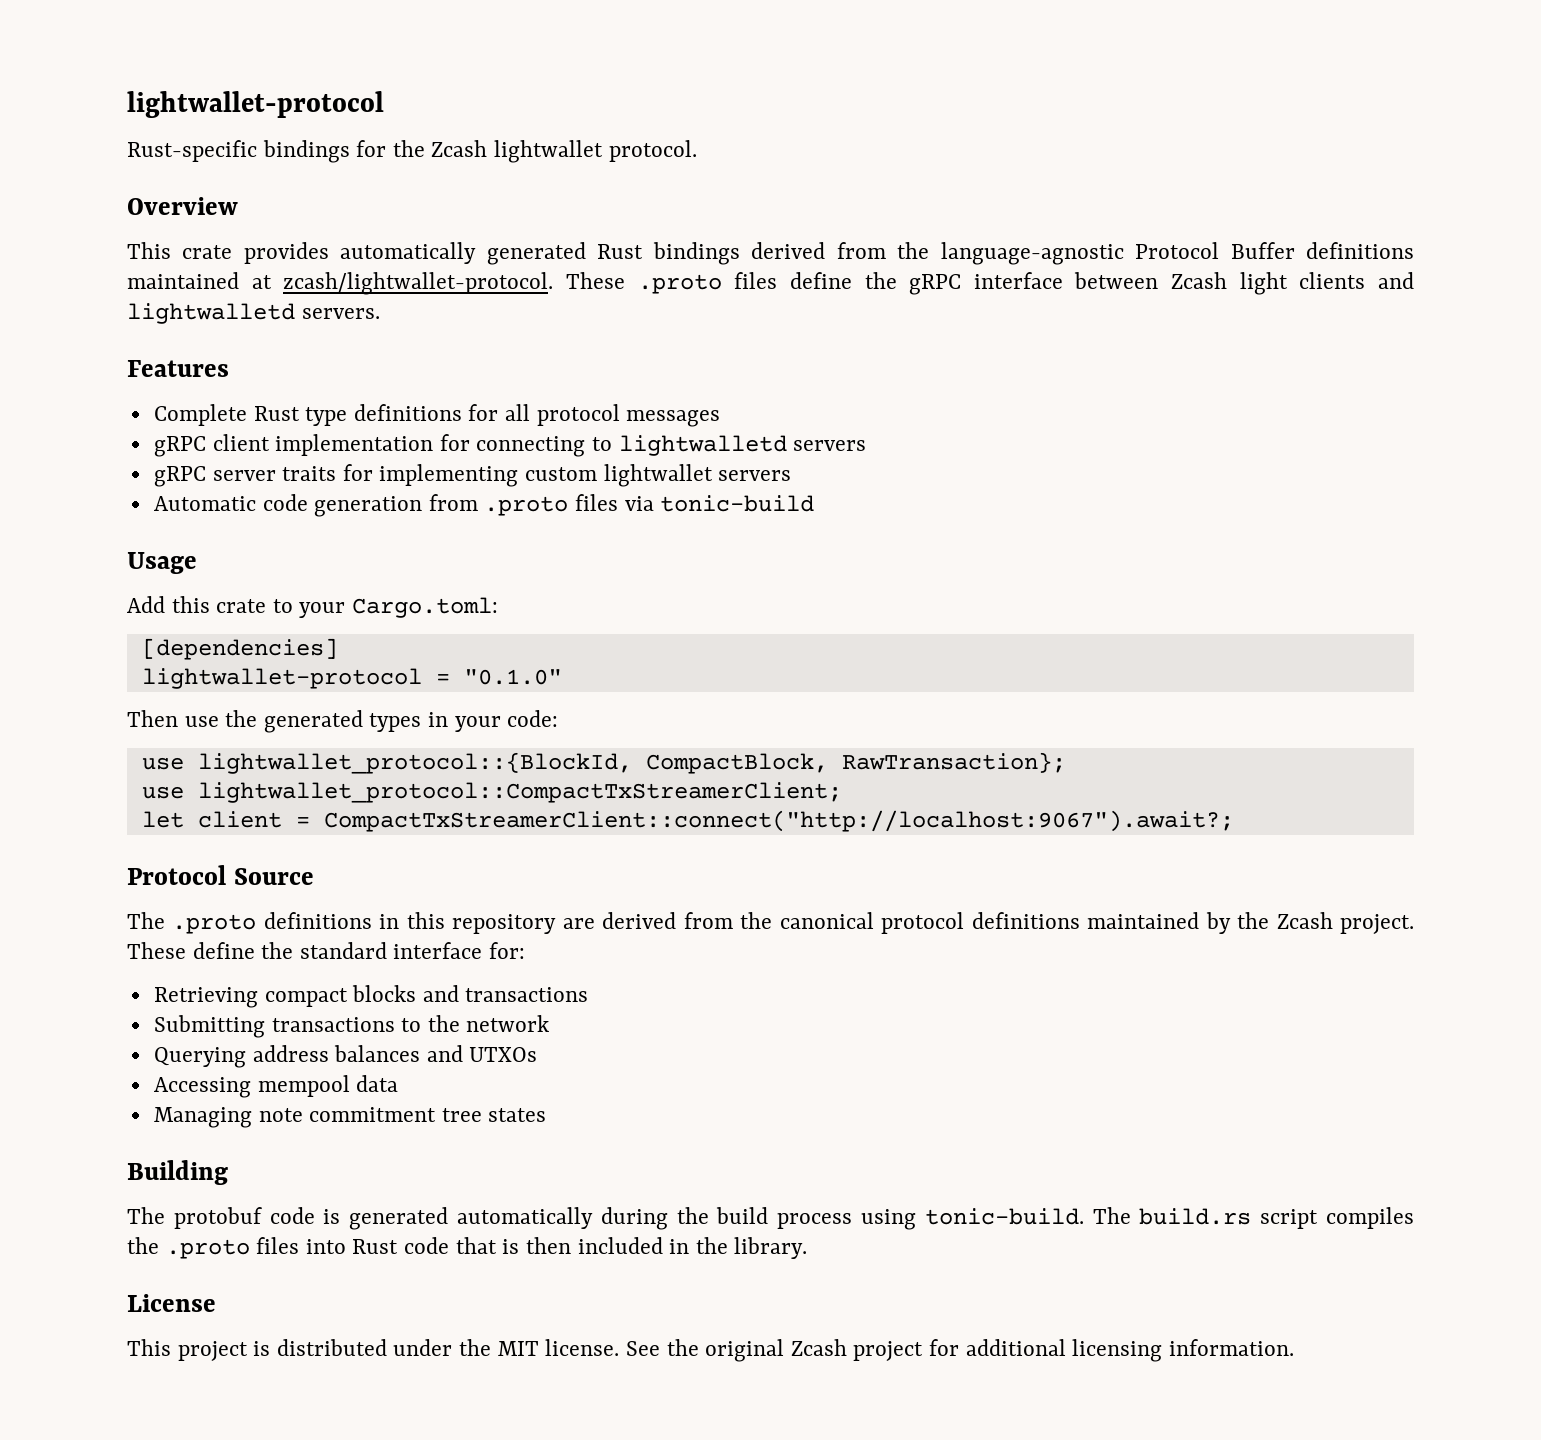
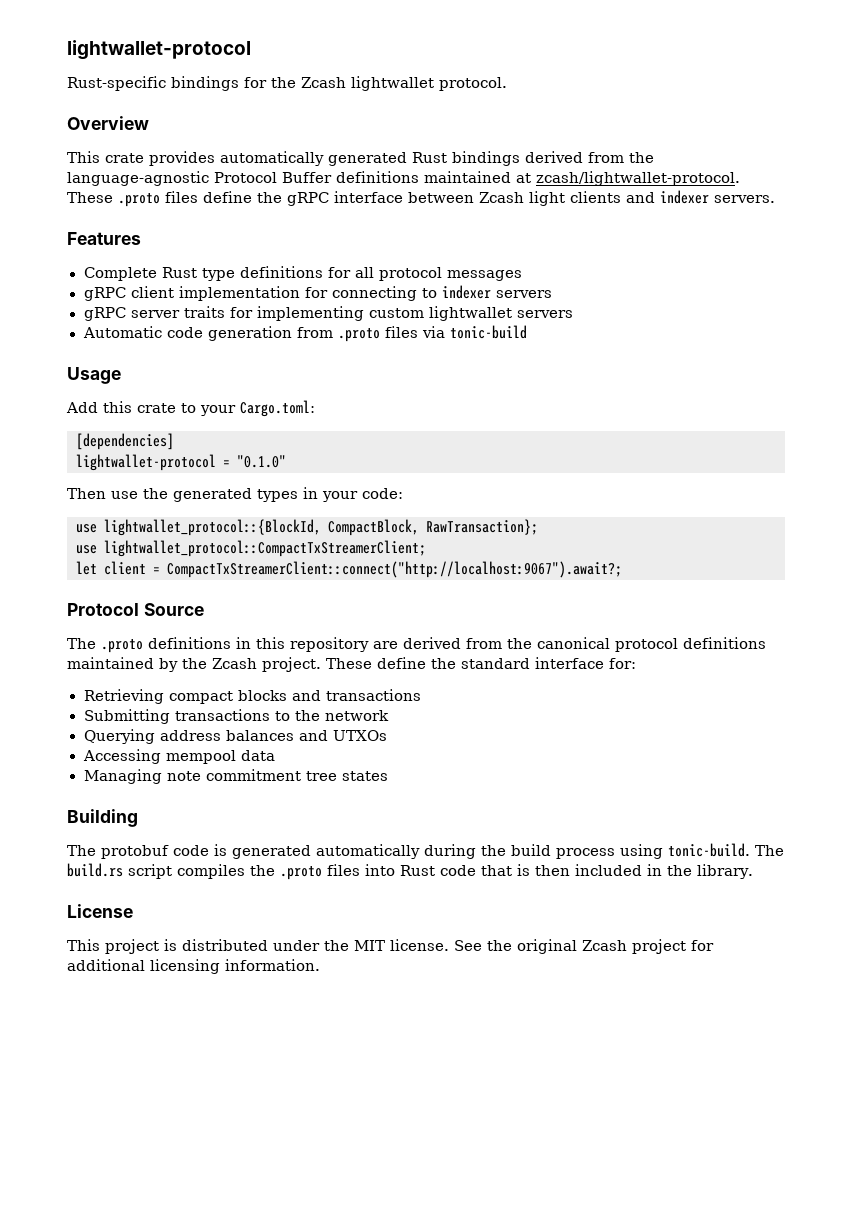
[127,303,295,324] lightwalletd -> [660,190,709,204] indexer
[618,435,787,456] lightwalletd -> [441,285,491,299] indexer

